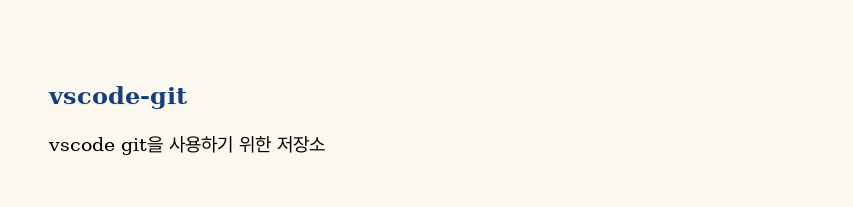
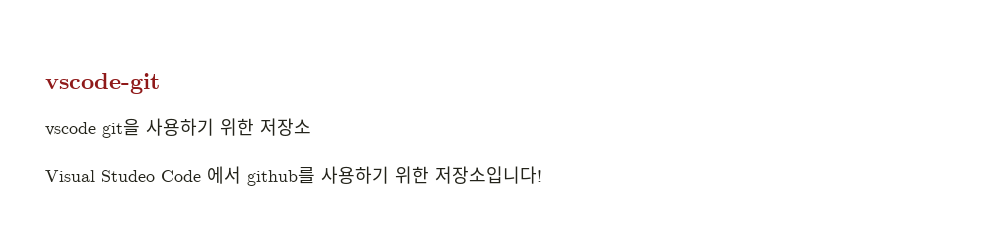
(326, 145) none -> [45,166,542,186] // Visual Studeo Code 에서 github를 사용하기 위한 저장소입니다!

